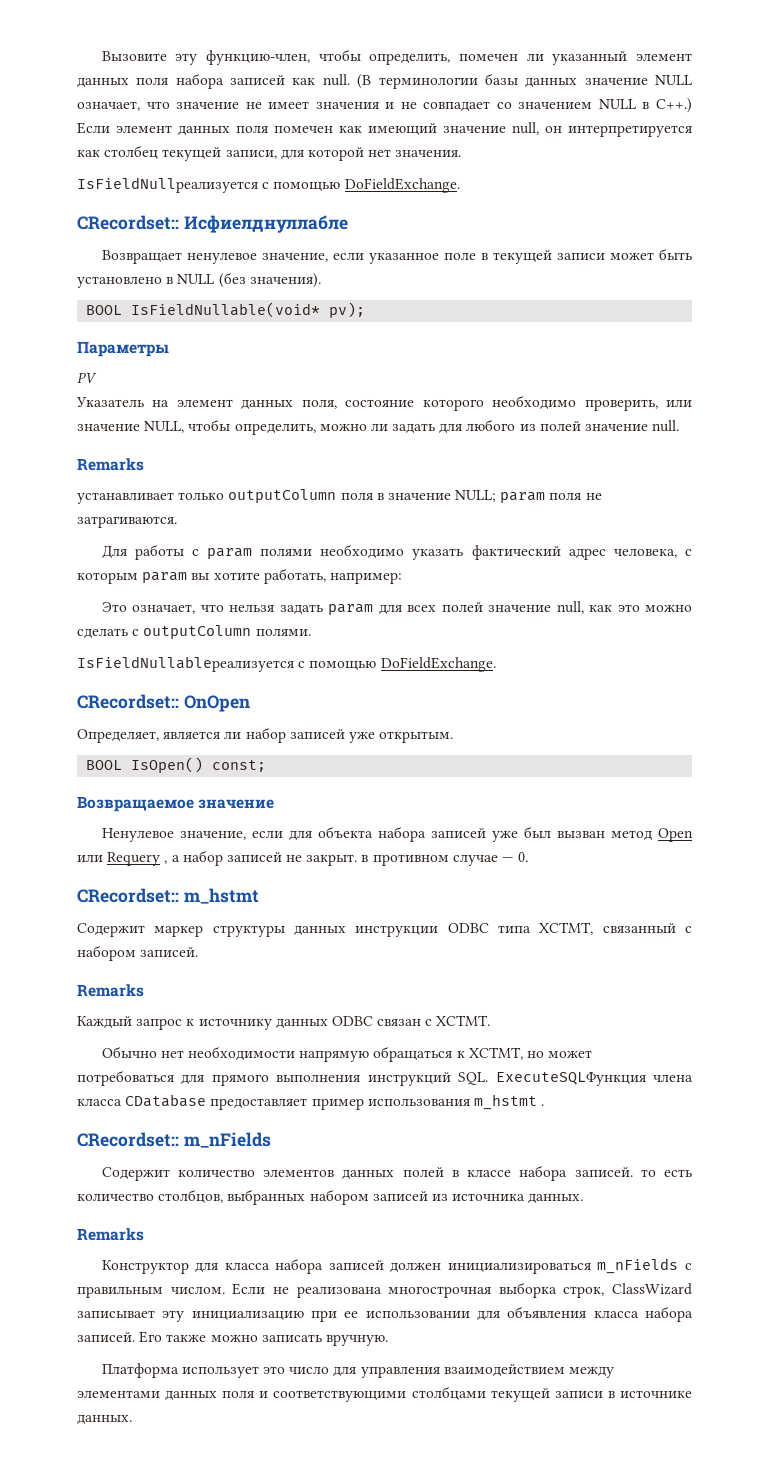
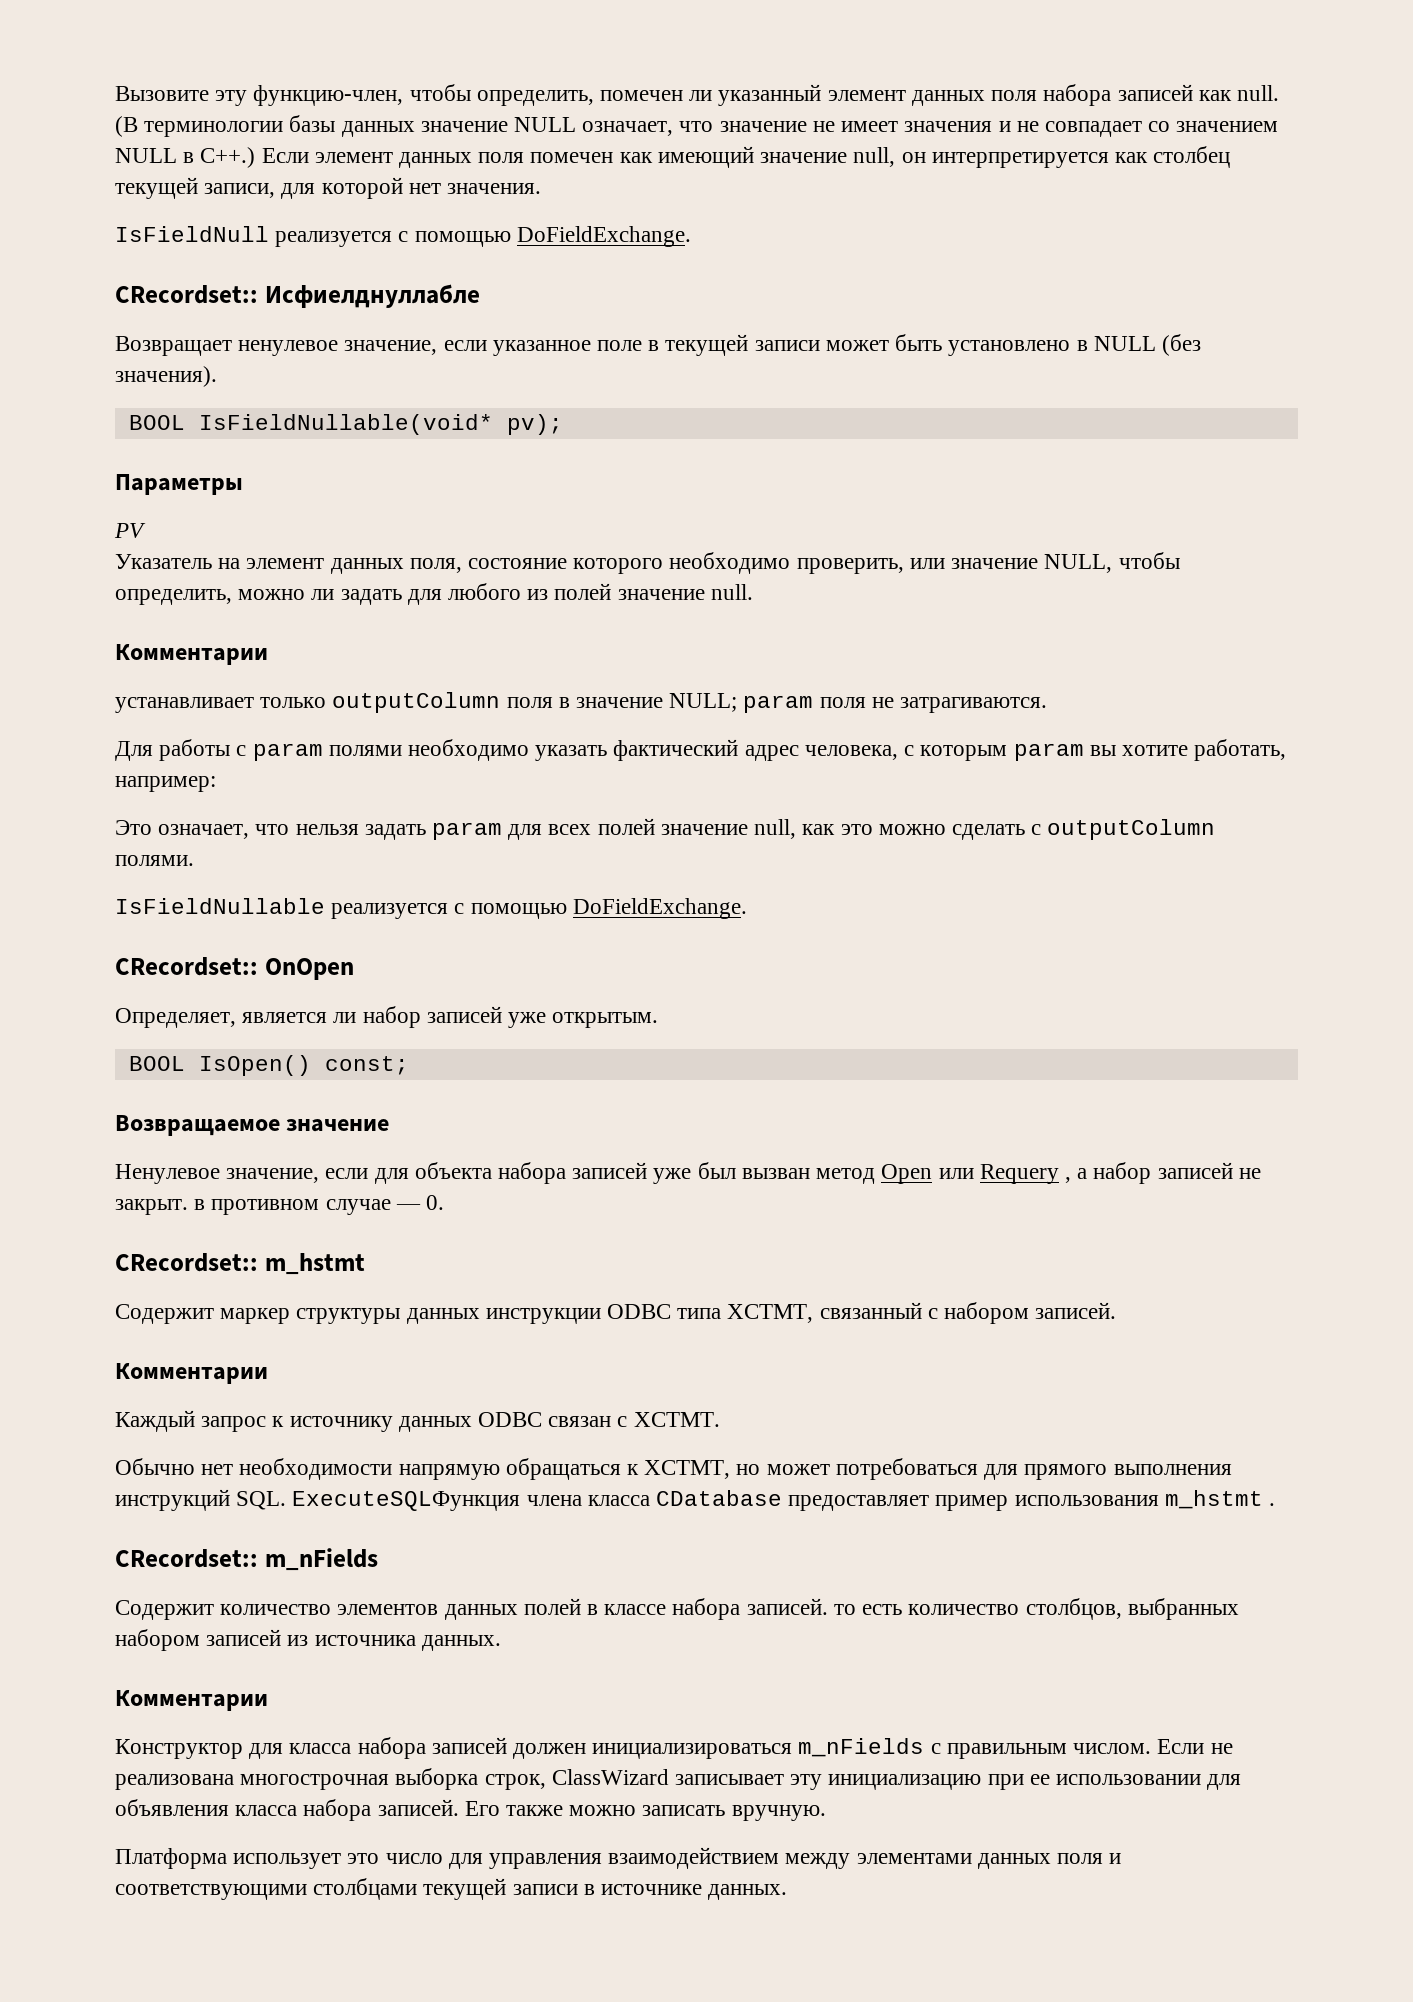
[77,177,258,193] IsFieldNullреализуется -> [115,226,393,247] IsFieldNull реализуется
[77,458,144,471] Remarks -> [115,644,268,665] Комментарии
[77,656,294,672] IsFieldNullableреализуется -> [115,898,449,919] IsFieldNullable реализуется
[77,984,144,997] Remarks -> [115,1363,268,1384] Комментарии
[77,1228,144,1241] Remarks -> [115,1690,268,1711] Комментарии

